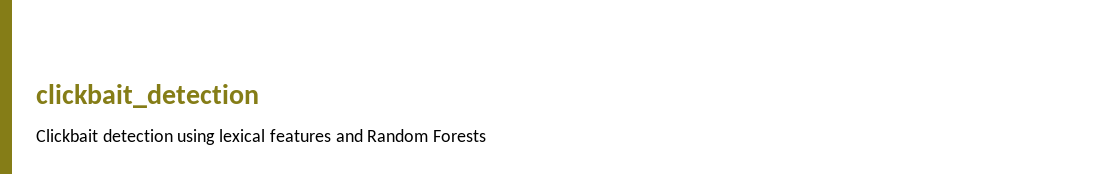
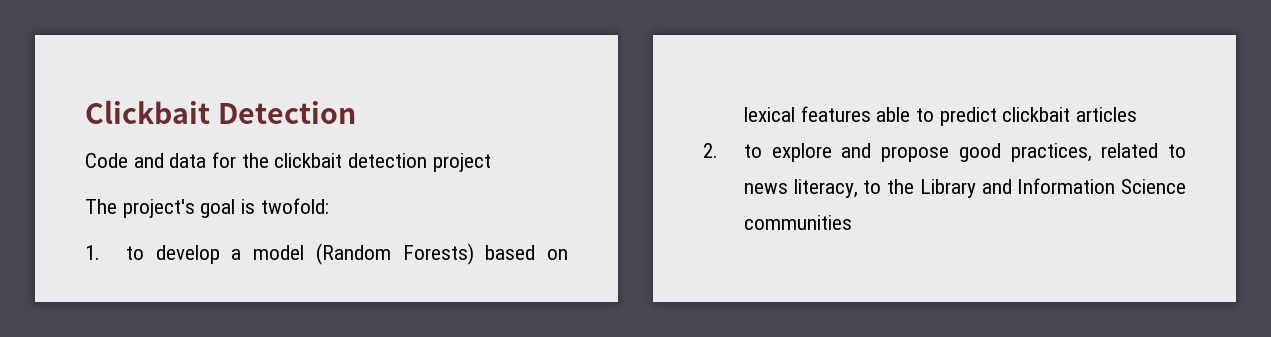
[36,84,259,108] [36,129,487,145] clickbait_detection // Clickbait detection using lexical features and Random Forests -> [85,100,356,124] [85,152,491,172] [85,198,329,218] [85,243,568,265] [744,106,1138,126] [703,143,1186,162] [744,178,1186,198] [744,215,853,230] Clickbait Detection // Code and data for the clickbait detection project // The project's goal is twofold: // 1. to develop a model (Random Forests) based on lexical features able to predict clickbait articles // 2. to explore and propose good practices, related to news literacy, to the Library and Information Science communities

